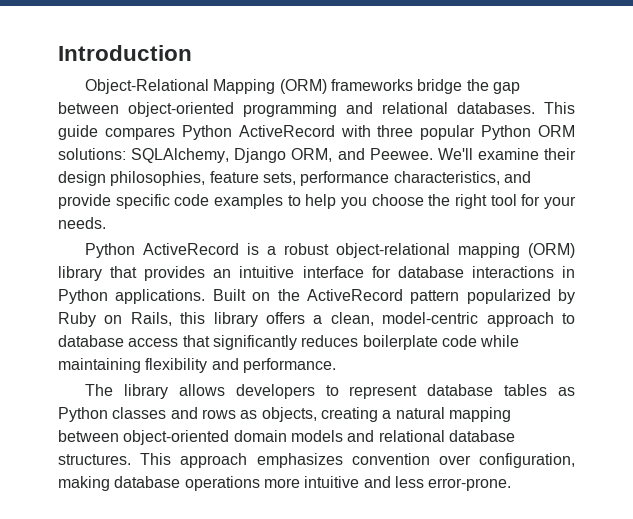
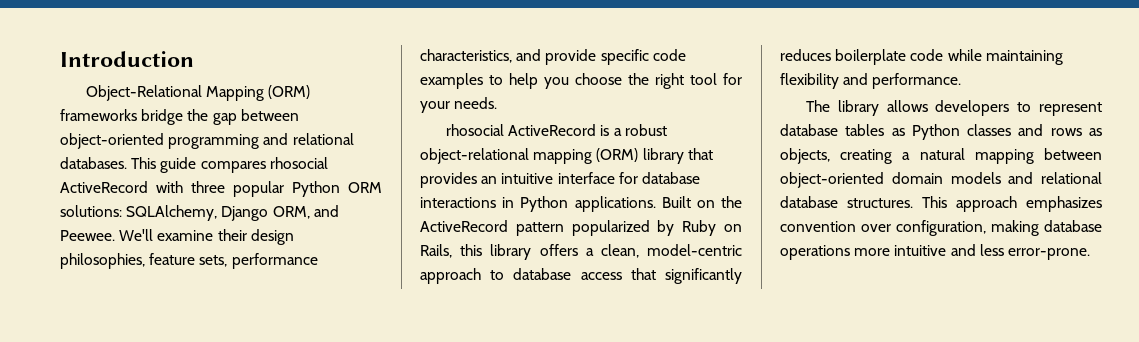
[181,125,232,140] Python -> [269,157,328,169] rhosocial
[84,243,135,258] Python -> [446,124,505,136] rhosocial

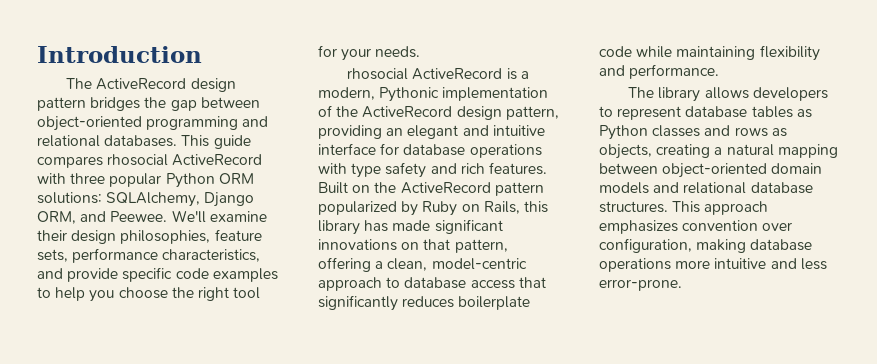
[86,85,311,101] [60,109,184,125] Object-Relational Mapping (ORM) frameworks bridge -> [66,78,236,92] [37,97,141,111] The ActiveRecord design pattern bridges
[624,124,667,136] [420,148,713,164] [420,172,700,188] [420,196,656,212] robust object-relational mapping (ORM) library that provides an intuitive interface for database interactions in Python applications. -> [318,87,549,102] [318,105,559,120] [318,125,545,139] [318,143,542,158] [318,162,547,178] modern, Pythonic implementation of the ActiveRecord design pattern, providing an elegant and intuitive interface for database operations with type safety and rich features.
[539,244,578,256] offers -> [364,219,503,234] [318,239,508,253] [318,257,371,272] has made significant innovations on that pattern, offering

